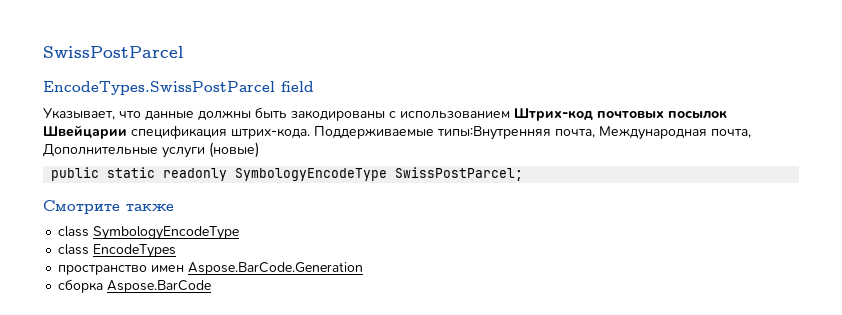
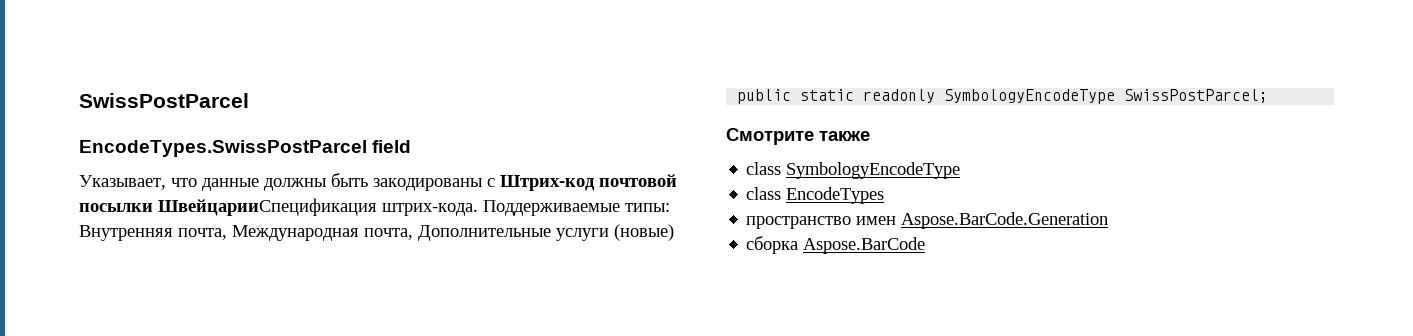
[400,108,728,121] [43,125,551,140] использованием Штрих-код почтовых посылок Швейцарии спецификация штрих-кода. Поддерживаемые типы:Внутренняя -> [500,174,677,191] [79,198,670,216] [79,225,173,241] Штрих-код почтовой посылки ШвейцарииСпецификация штрих-кода. Поддерживаемые типы: Внутренняя

